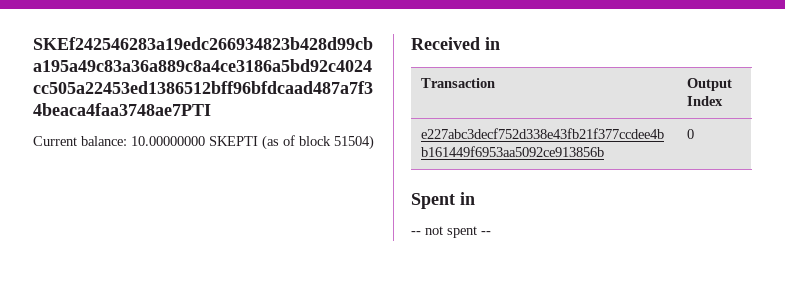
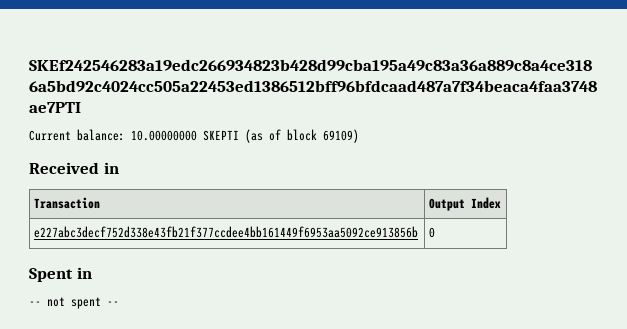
[334,135,374,150] 51504) -> [323,129,359,143] 69109)

